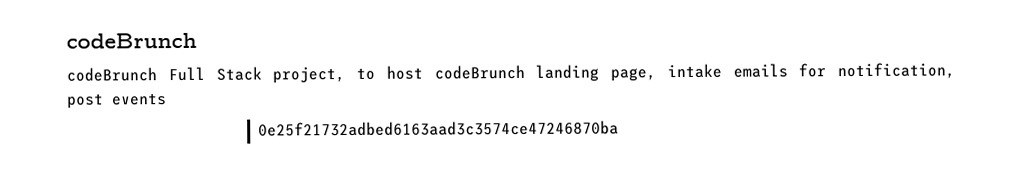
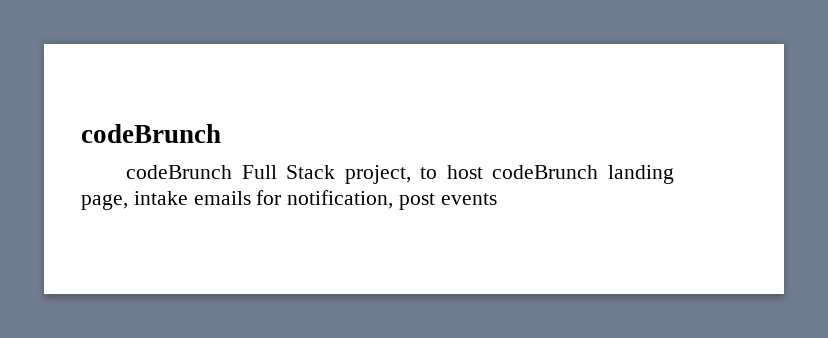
[258,120,620,137] // 0e25f21732adbed6163aad3c3574ce47246870ba -> (497, 199) none

